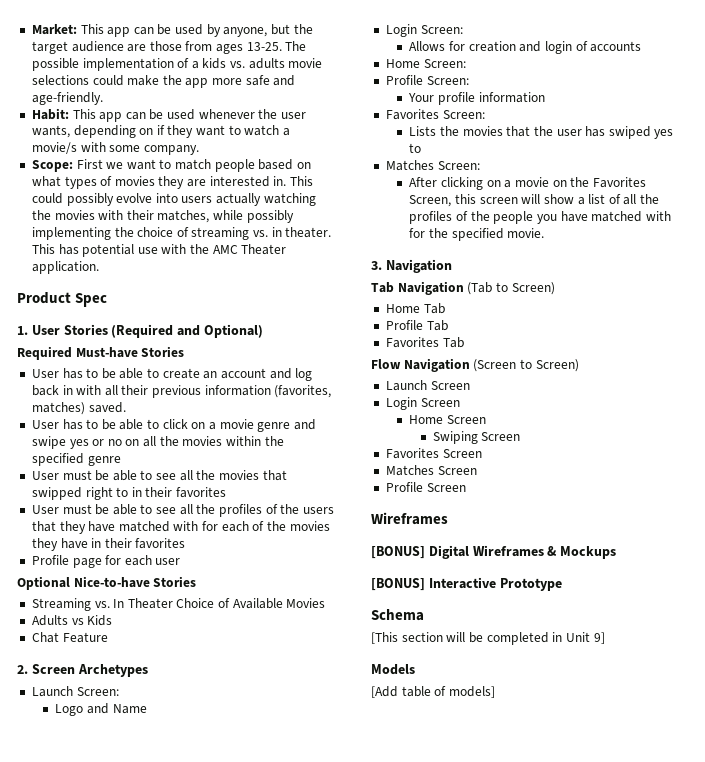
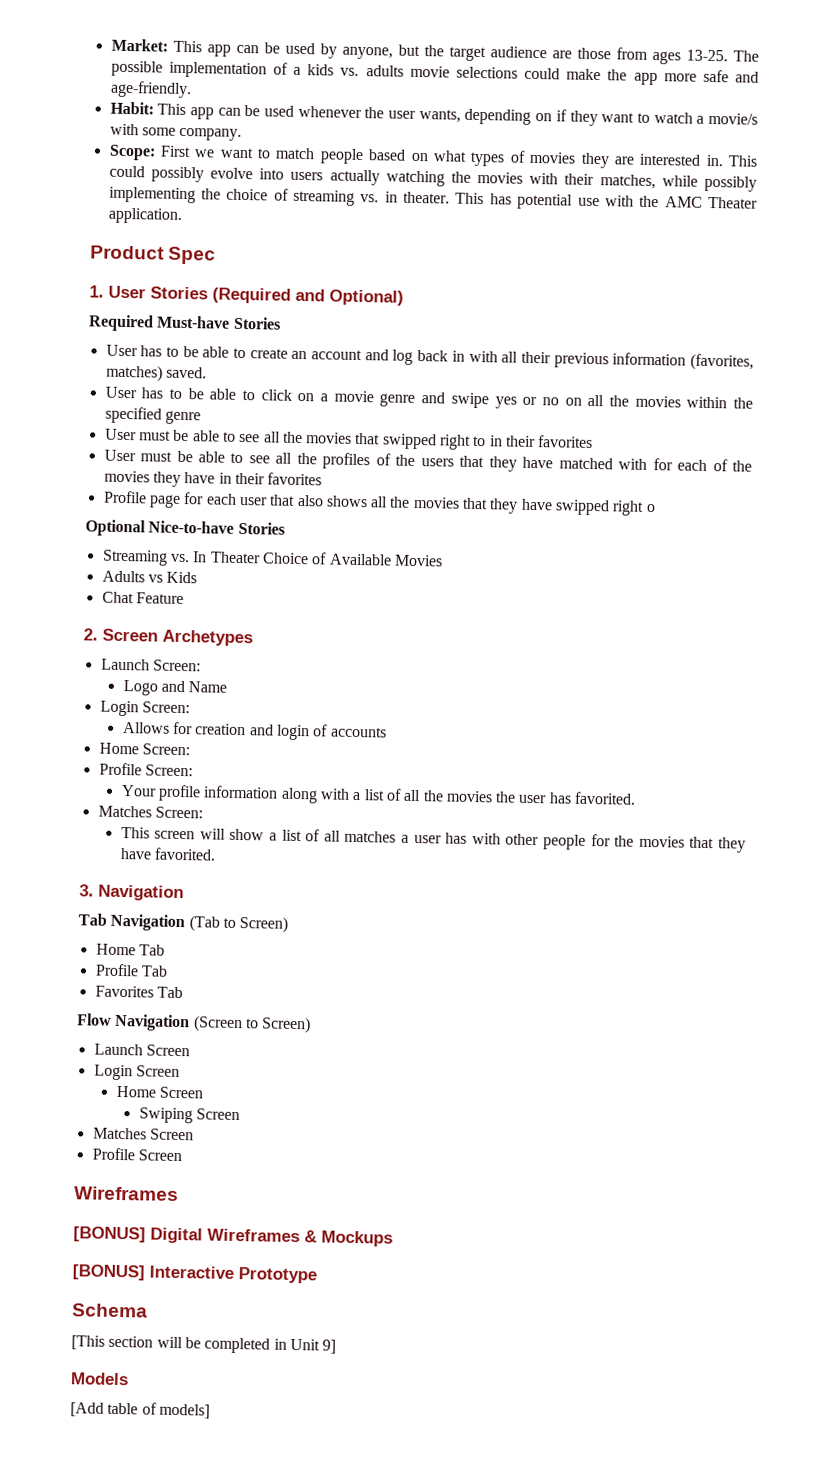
(181, 561) none -> [269,494,656,516] that also shows all the movies that they have swipped right o
[385,109,485,120] [409,126,531,137] // Favorites Screen: // Lists the movies that -> [280,787,493,804] along with a list of all the movies
[608,126,674,139] [409,143,422,153] swiped yes to -> [574,791,637,805] favorited.
[409,177,646,190] [409,194,476,207] After clicking on a movie on the Favorites Screen, this -> [120,826,150,839] This
[640,194,660,204] [409,211,671,224] [409,228,545,241] the profiles of the people you have matched with for the specified movie. -> [344,830,746,853] [119,847,216,861] matches a user has with other people for the movies that they have favorited.
[385,448,482,459] // Favorites Screen -> (240, 1114) none

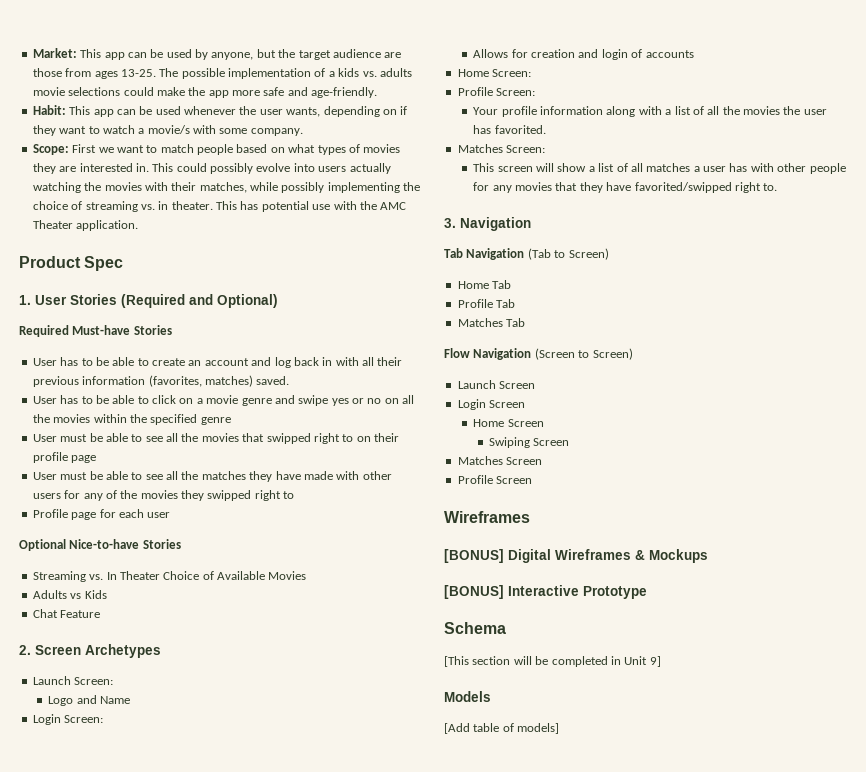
[488,435,594,449] [103,449,753,472] [103,470,323,487] in their favorites // User must be able to see all the profiles of the users that they have matched with for each of the movies they have in their favorites -> [356,433,399,442] [32,452,97,463] [32,471,392,482] [32,490,295,501] on their profile page // User must be able to see all the matches they have made with other users for any of the movies they swipped right to
[269,494,656,516] that also shows all the movies that they have swipped right o -> (171, 515) none
[614,835,746,853] [119,847,216,861] the movies that they have favorited. -> [492,182,778,193] any movies that they have favorited/swipped right to.
[94,985,154,998] Favorites -> [457,318,503,327] Matches

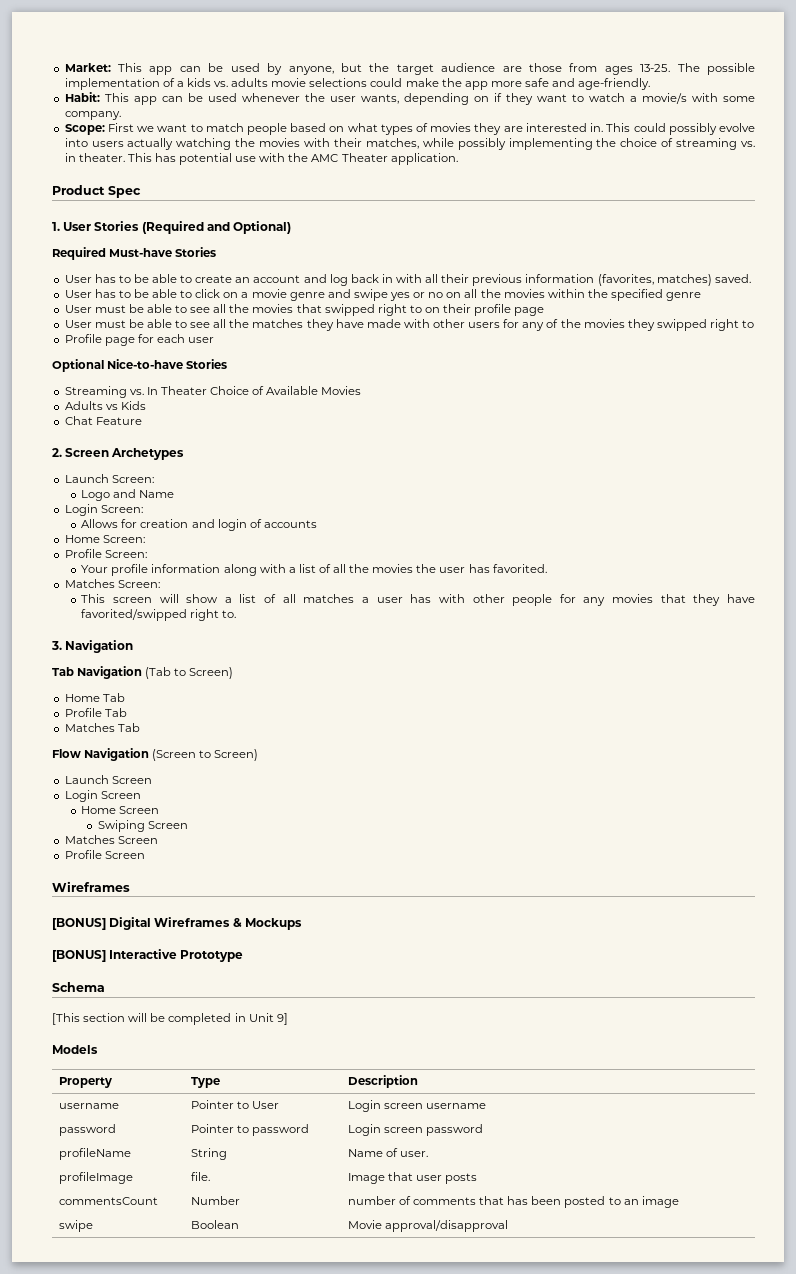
[444,723,560,734] // [Add table of models] -> [58,1077,112,1088] [190,1077,220,1088] [347,1075,418,1088] [58,1103,119,1109] [190,1100,279,1109] [347,1100,486,1112] [58,1124,116,1136] [190,1124,309,1136] [347,1124,483,1136] [58,1148,131,1160] [190,1148,227,1160] [347,1148,428,1157] [58,1172,133,1184] [190,1172,210,1181] [347,1172,478,1184] [58,1197,158,1205] [190,1196,240,1205] [347,1196,679,1208] [58,1220,93,1232] [190,1220,239,1229] [347,1220,508,1232] // Property | Type | Description // username | Pointer to User | Login screen username // password | Pointer to password | Login screen password // profileName | String | Name of user. // profileImage | file. | Image that user posts // commentsCount | Number | number of comments that has been posted to an image // swipe | Boolean | Movie approval/disapproval

